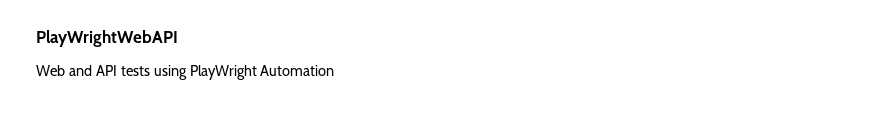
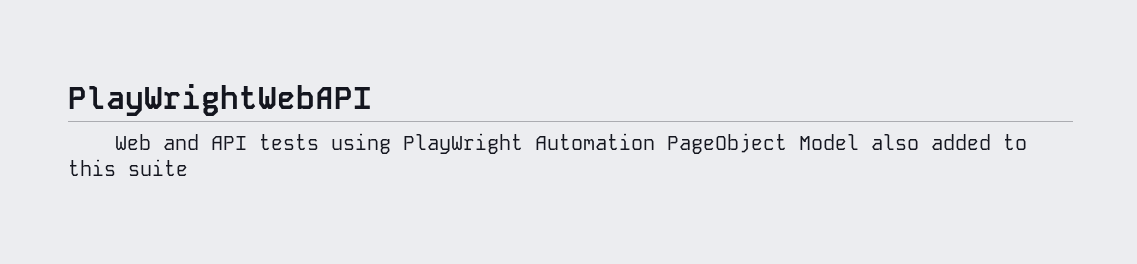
(335, 70) none -> [667,133,1028,154] [68,159,188,176] PageObject Model also added to this suite

